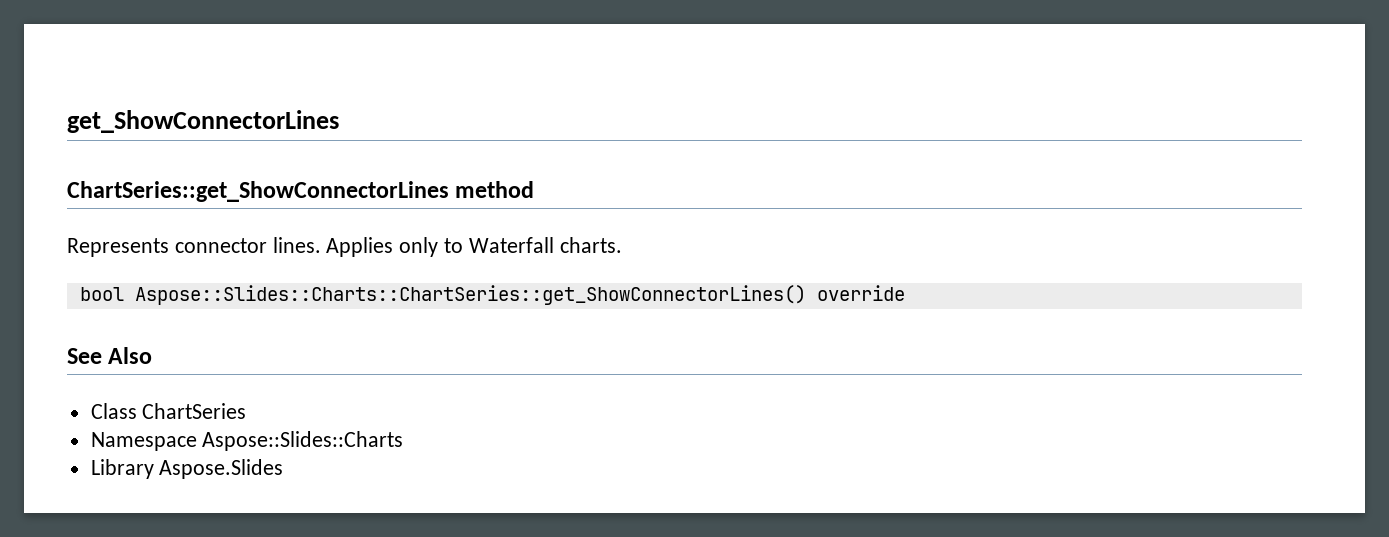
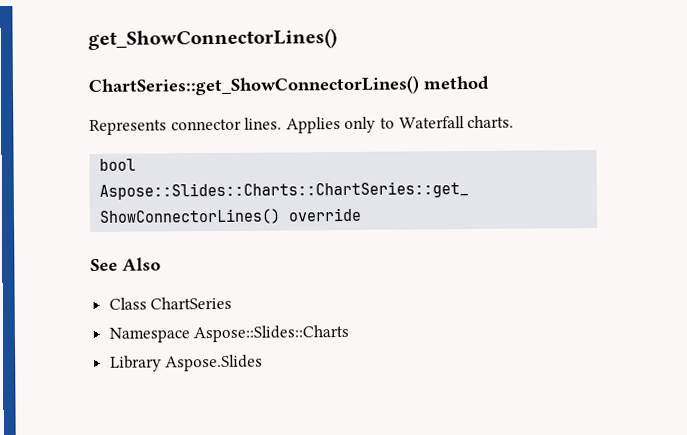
[67,110,339,133] [67,181,449,202] get_ShowConnectorLines // ChartSeries::get_ShowConnectorLines -> [88,28,337,50] [88,75,420,96] get_ShowConnectorLines() // ChartSeries::get_ShowConnectorLines()

